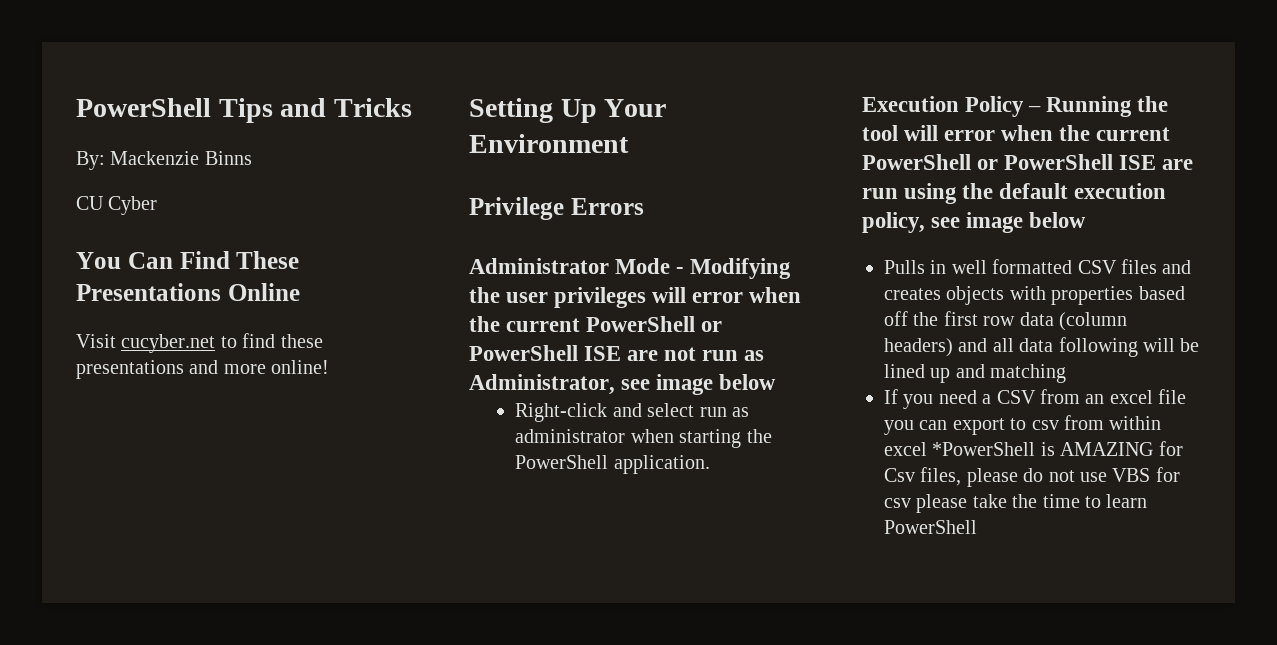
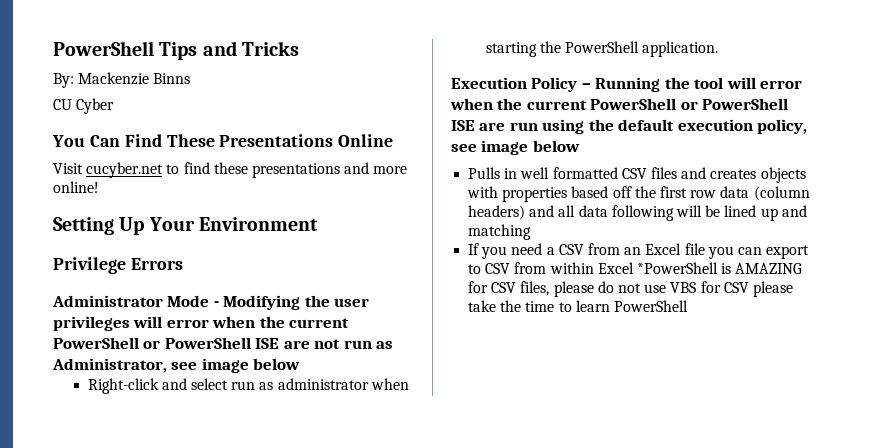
[1109,390,1153,404] excel -> [645,243,682,255] Excel
[1031,420,1059,430] csv -> [485,263,511,274] CSV
[884,442,927,456] excel -> [597,262,634,274] Excel
[884,468,915,482] Csv -> [491,282,517,293] CSV
[884,498,911,508] csv -> [723,282,749,293] CSV

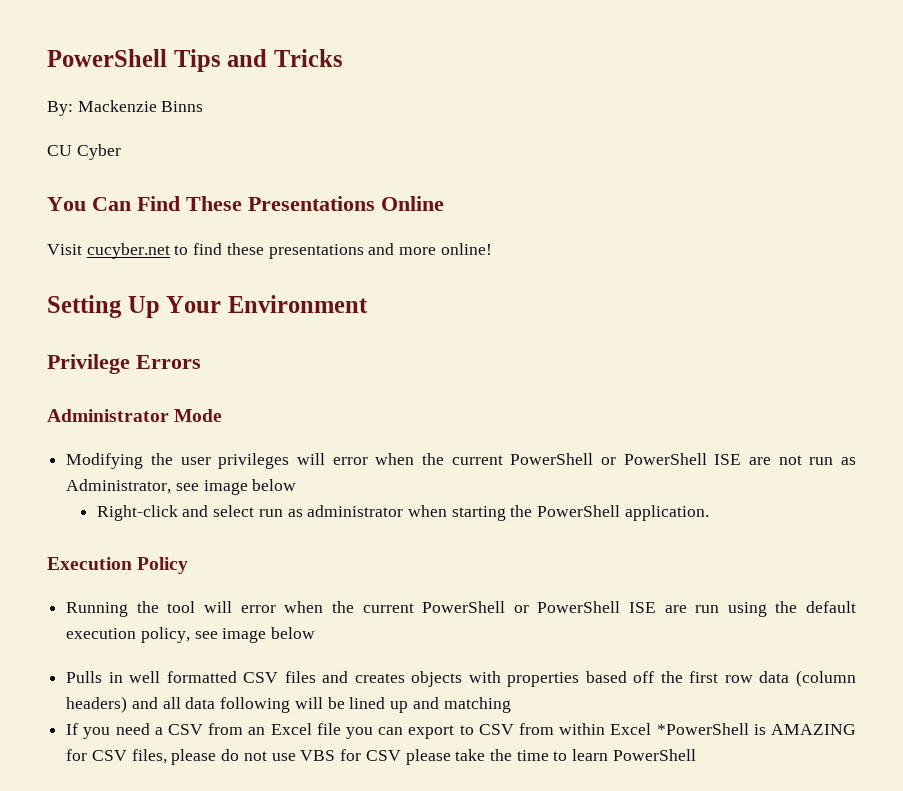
[213,301,219,307] - -> (223, 415) //
[581,83,591,89] – -> (189, 565) //

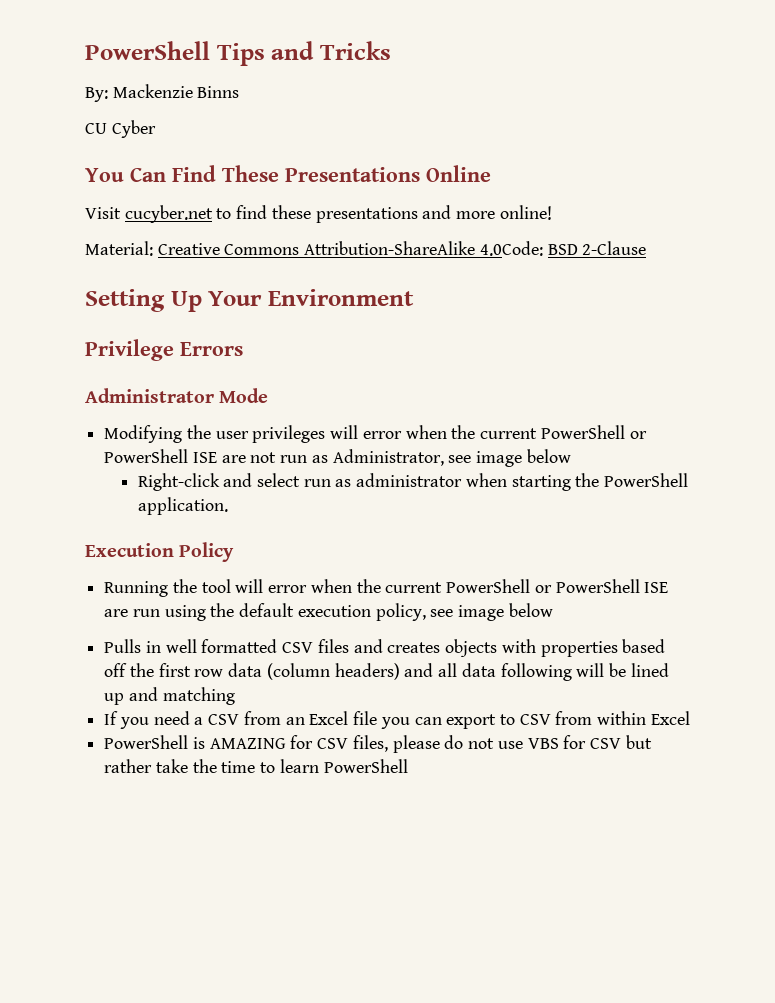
(492, 249) none -> [85,241,647,256] // Material: Creative Commons Attribution-ShareAlike 4.0Code: BSD 2-Clause
[656,723,749,735] *PowerShell -> [104,735,189,749] // PowerShell
[405,749,451,765] please -> [625,735,652,749] [104,759,153,773] but rather

